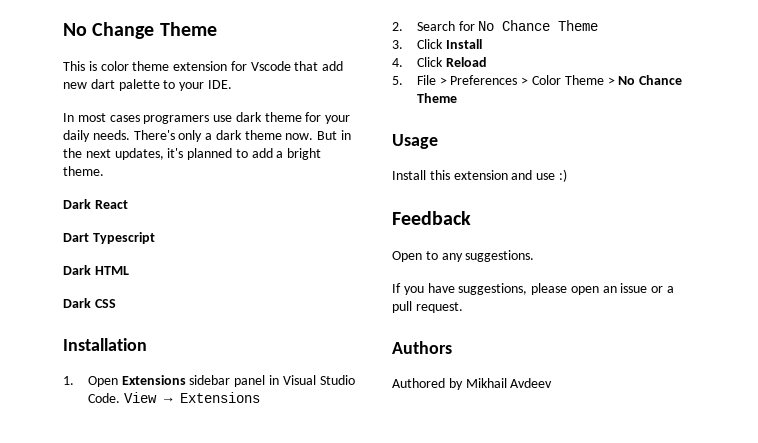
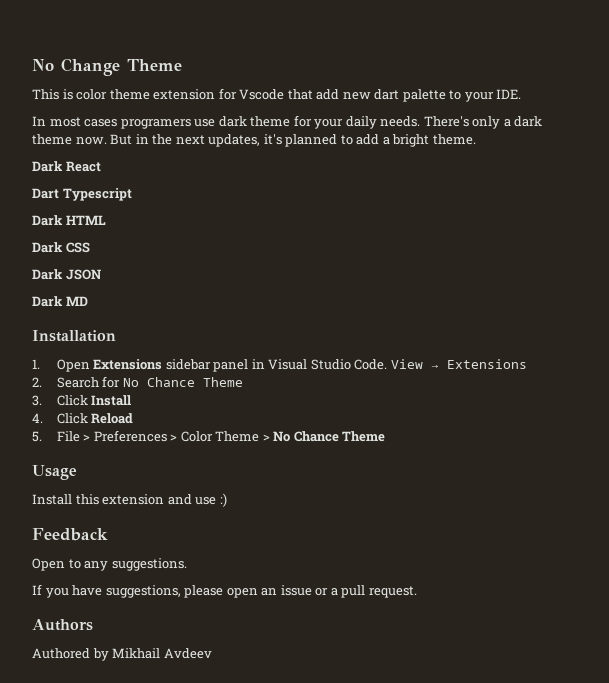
(116, 303) none -> [32,269,101,280] [32,296,88,307] // Dark JSON // Dark MD

